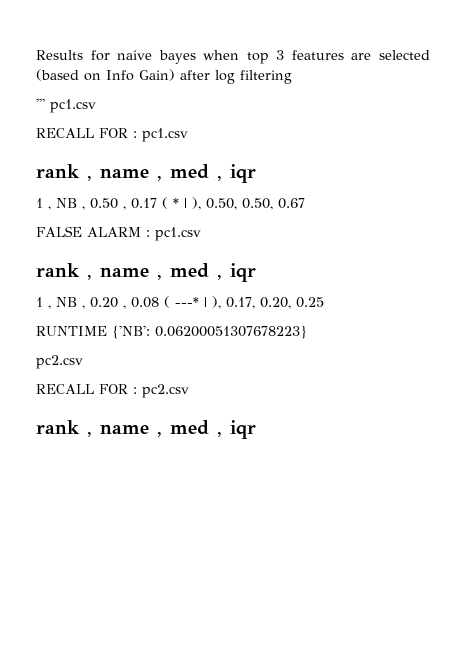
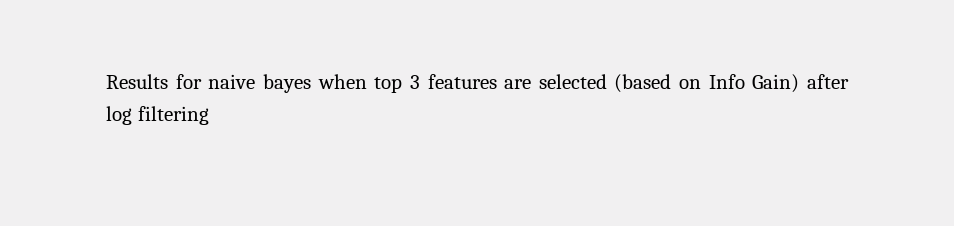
[36,98,96,113] [36,128,188,142] [36,164,256,183] [36,197,305,210] [36,226,201,241] [36,263,256,282] [36,296,324,309] [36,325,307,339] [36,355,83,369] [36,384,189,398] [36,420,256,439] // ''' pc1.csv // RECALL FOR : pc1.csv // rank , name , med , iqr // 1 , NB , 0.50 , 0.17 ( * | ), 0.50, 0.50, 0.67 // FALSE ALARM : pc1.csv // rank , name , med , iqr // 1 , NB , 0.20 , 0.08 ( ---* | ), 0.17, 0.20, 0.25 // RUNTIME {'NB': 0.06200051307678223} // pc2.csv // RECALL FOR : pc2.csv // rank , name , med , iqr -> (209, 115) none

